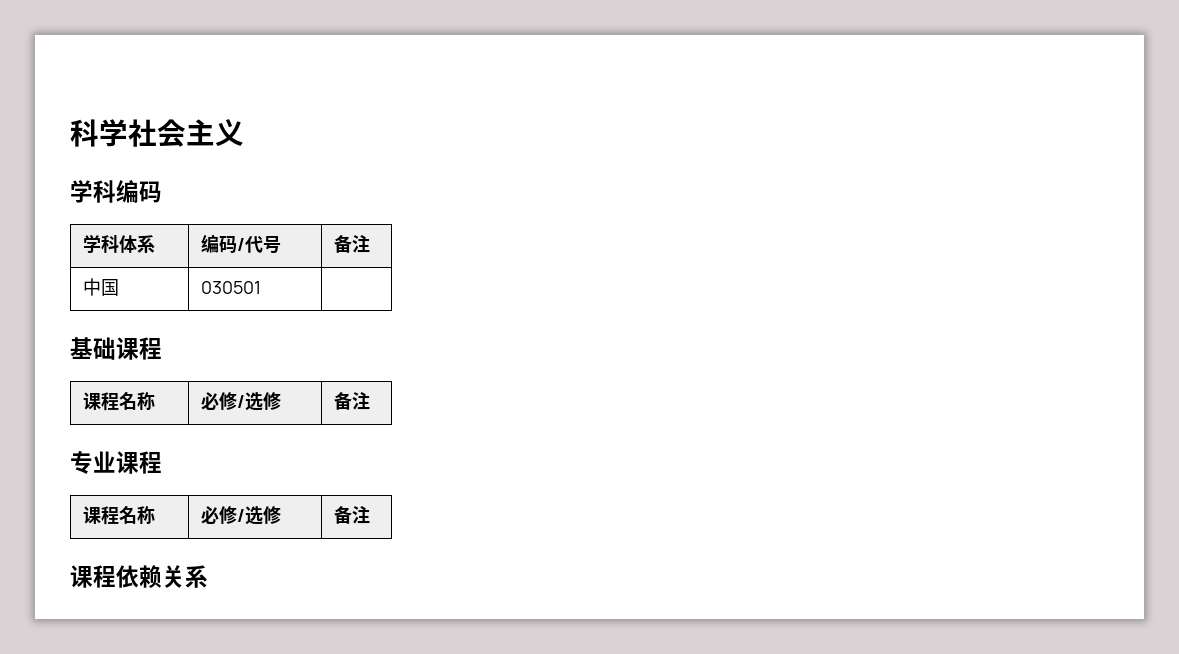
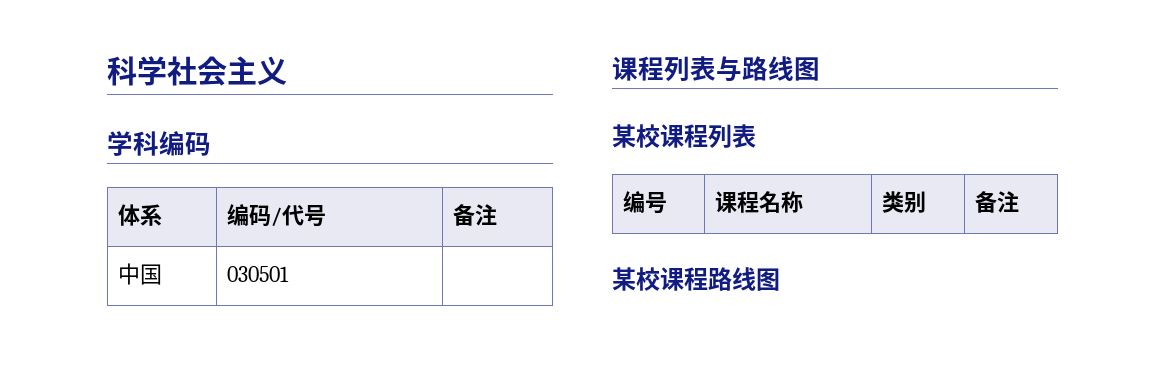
[83,234,120,253] 学科 -> (211, 144) none
[70,337,162,360] [83,392,156,411] [201,392,282,411] [334,392,371,410] [70,451,162,474] [83,506,156,525] [201,506,282,525] [334,506,371,524] [70,565,208,588] 基础课程 // 课程名称 | 必修/选修 | 备注 // 专业课程 // 课程名称 | 必修/选修 | 备注 // 课程依赖关系 -> [612,56,820,82] [612,124,756,148] [622,191,667,214] [714,191,803,213] [881,191,926,213] [974,191,1019,213] [612,267,780,291] 课程列表与路线图 // 某校课程列表 // 编号 | 课程名称 | 类别 | 备注 // 某校课程路线图

